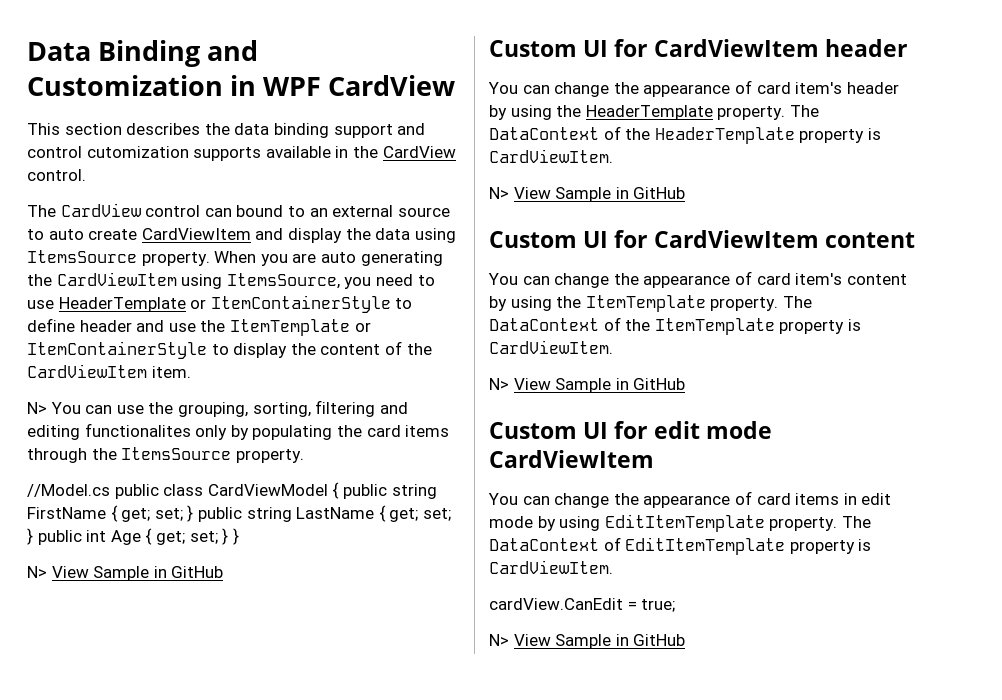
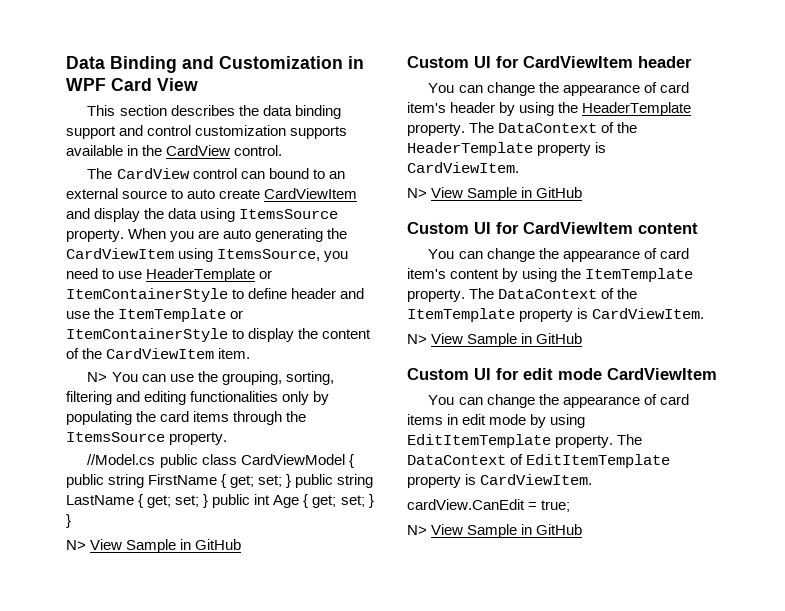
[328,75,456,96] CardView -> [111,78,198,91] Card View
[86,146,189,158] cutomization -> [195,125,287,136] customization
[84,423,191,437] functionalites -> [190,391,279,402] functionalities

